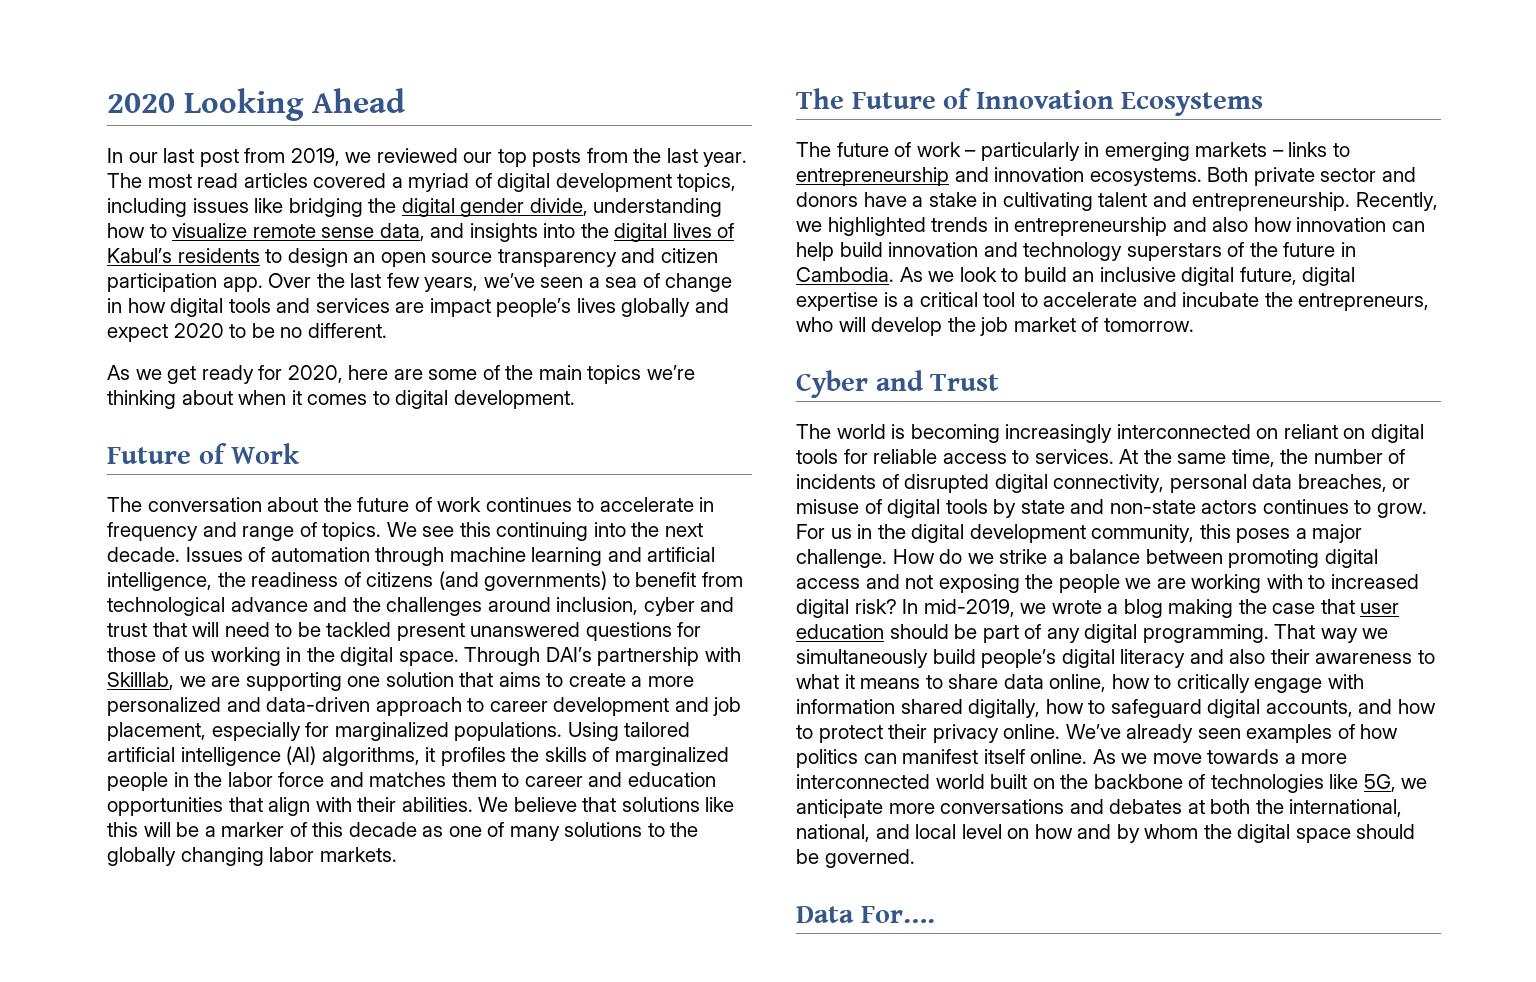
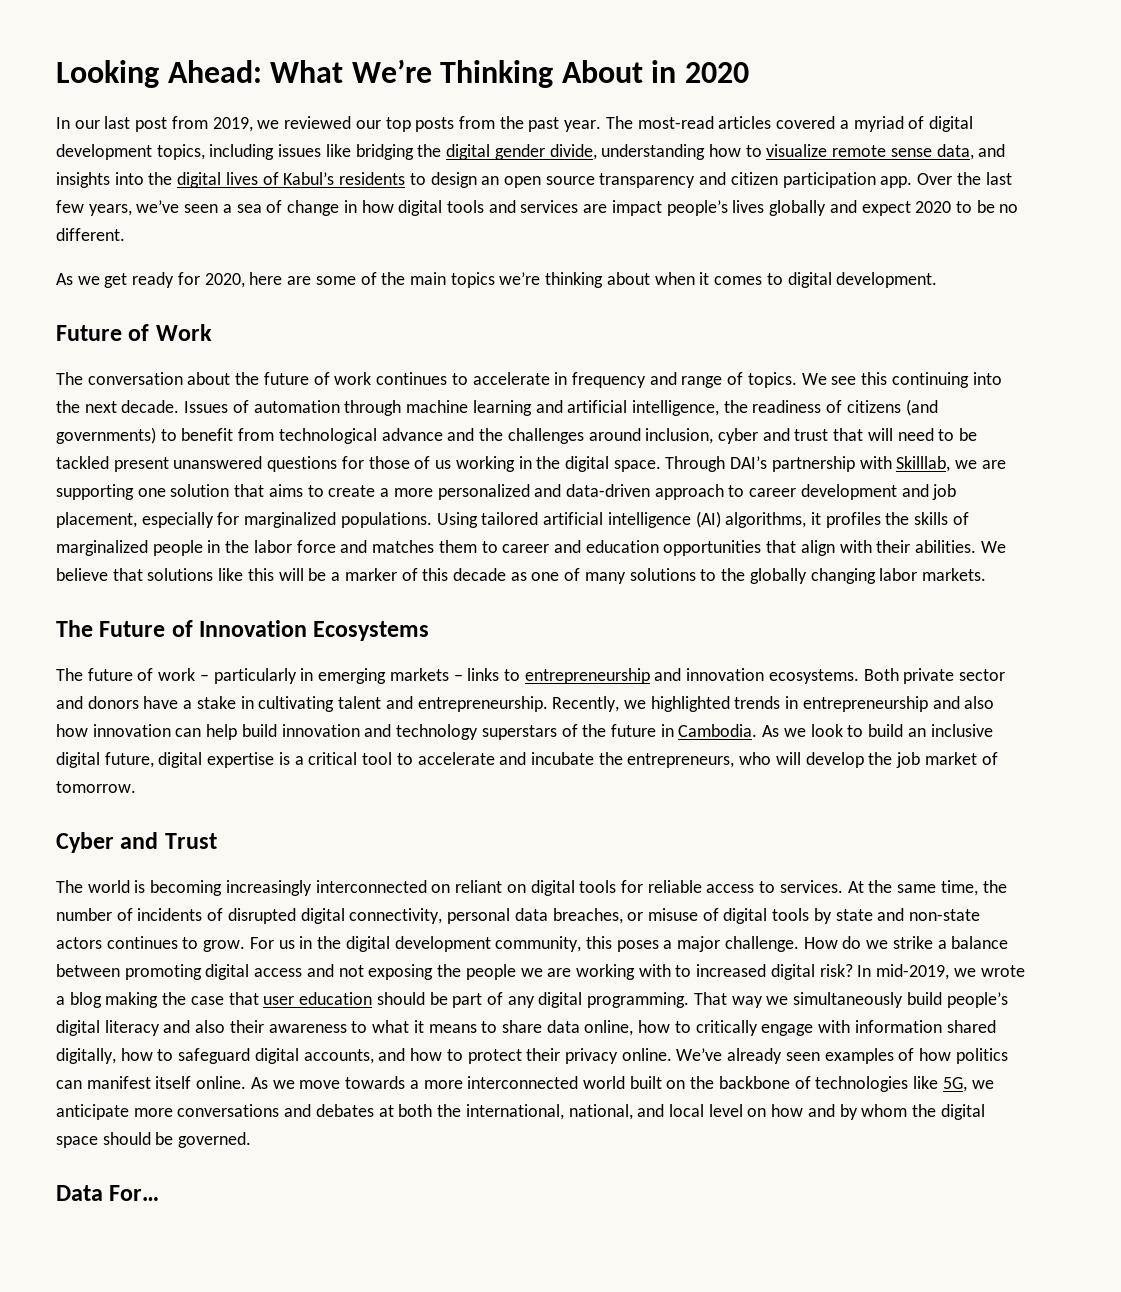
[107,88,405,121] 2020 Looking Ahead -> [56,59,749,88] Looking Ahead: What We’re Thinking About in 2020
[666,148,698,163] last -> [528,117,560,132] past
[147,173,239,188] most read -> [637,116,714,129] most-read
[860,906,935,923] For…. -> [109,1185,160,1201] For…

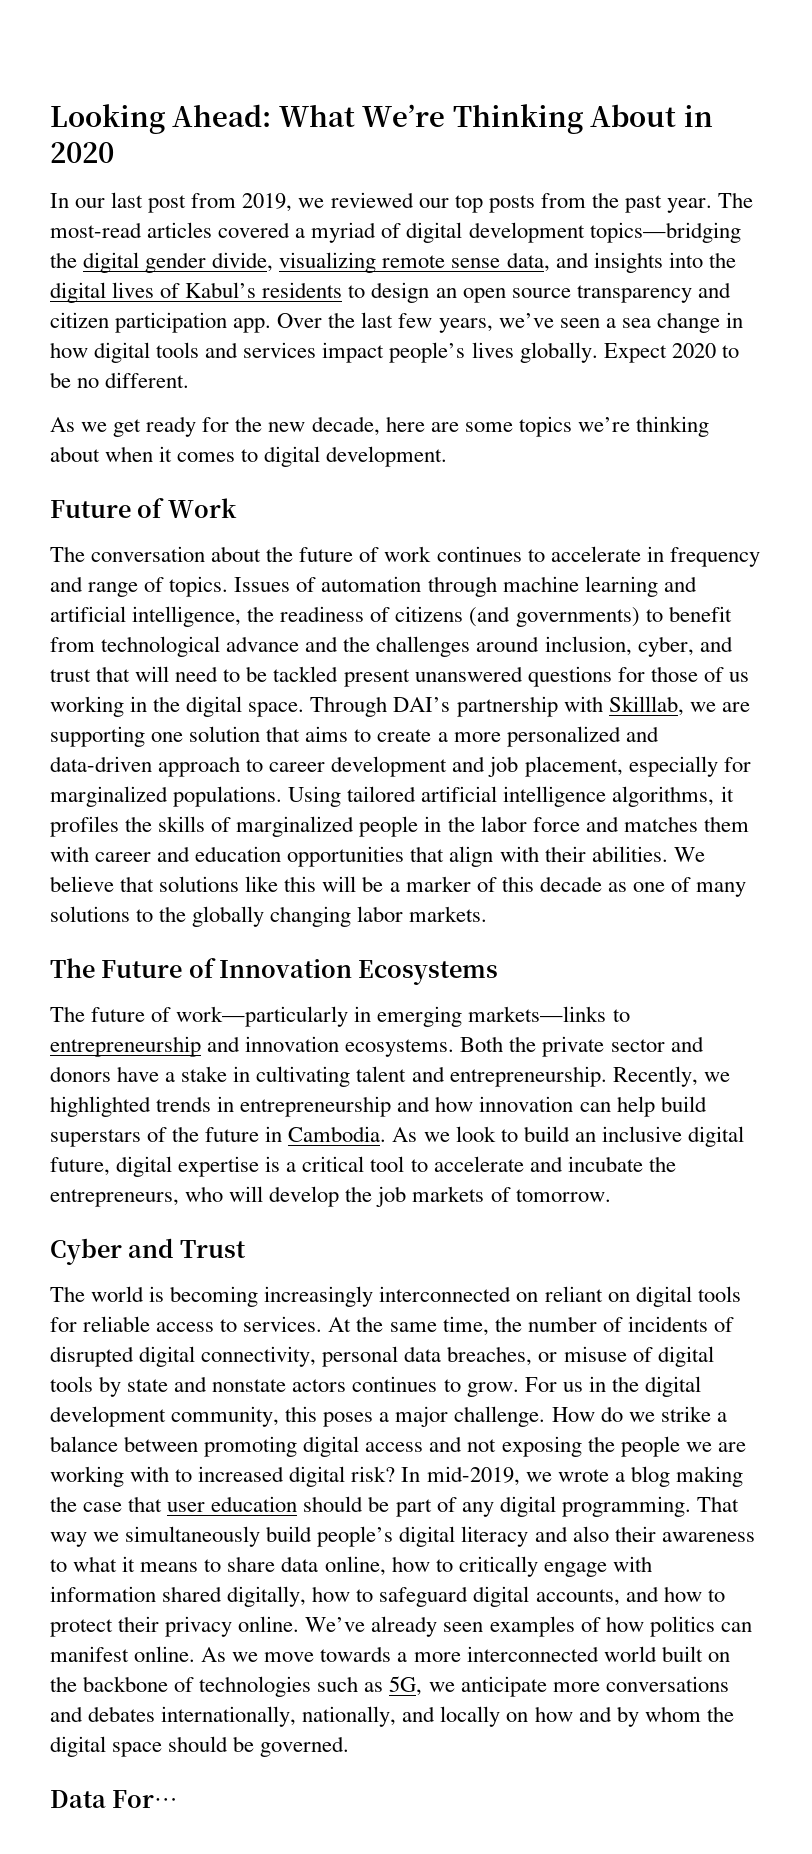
[156,144,828,160] topics, including issues like bridging the digital gender divide, understanding how to visualize -> [589,222,741,243] [50,252,377,273] topics—bridging the digital gender divide, visualizing
[266,200,283,213] of -> (651, 323) none
[583,204,608,213] are -> (317, 350) none
[769,200,911,216] globally and expect -> [519,342,667,363] globally. Expect
[204,272,446,288] 2020, here are some of the main -> [235,416,513,436] the new decade, here are some
[801,372,1002,388] [56,400,180,413] We see this continuing into the next decade. -> (229, 586) none
[717,428,758,444] cyber -> [637,636,694,657] cyber,
[695,511,721,528] (AI) -> (607, 796) none
[481,541,498,553] to -> [50,846,89,862] with
[158,668,500,684] work – particularly in emerging markets – links -> [176,1006,607,1027] work—particularly in emerging markets—links
(899, 674) none -> [509,1036,537,1052] the
[964,696,995,709] also -> (431, 1104) none
[281,724,479,740] innovation and technology -> (707, 1104) none
[924,752,977,765] market -> [412,1186,485,1202] markets
[909,909,981,921] non-state -> [212,1379,287,1392] nonstate
[155,1076,192,1089] itself -> (129, 1654) none
[913,1076,939,1089] like -> [317,1676,384,1692] such as
[378,1104,743,1120] at both the international, national, and local level -> [161,1706,501,1727] internationally, nationally, and locally

